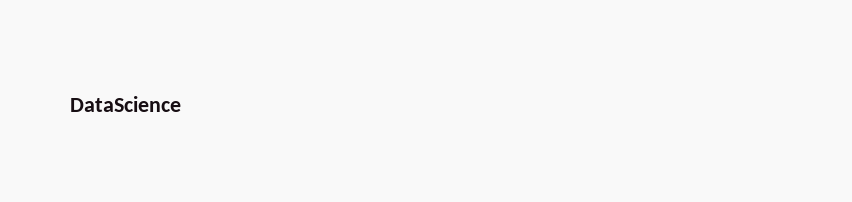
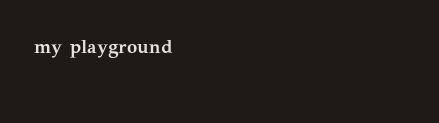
[70,96,181,112] DataScience -> [34,40,173,58] my playground

